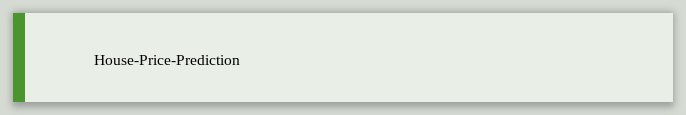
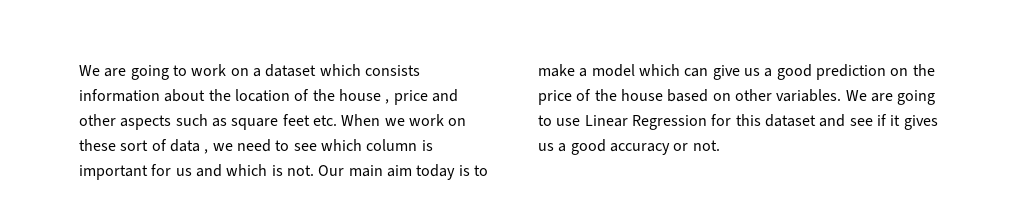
[94,55,240,65] House-Price-Prediction -> [79,64,420,80] [79,89,458,105] [79,114,467,130] [79,139,433,154] [79,164,488,180] [538,64,935,80] [538,89,936,105] [538,114,938,130] [538,139,720,155] We are going to work on a dataset which consists information about the location of the house , price and other aspects such as square feet etc. When we work on these sort of data , we need to see which column is important for us and which is not. Our main aim today is to make a model which can give us a good prediction on the price of the house based on other variables. We are going to use Linear Regression for this dataset and see if it gives us a good accuracy or not.

